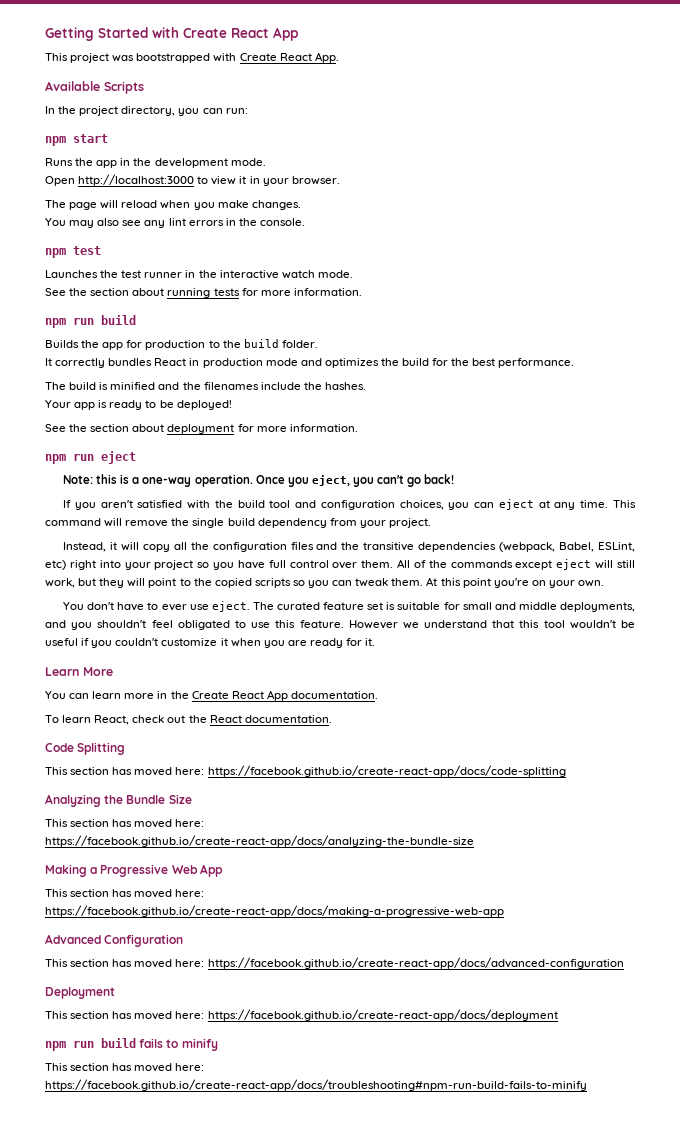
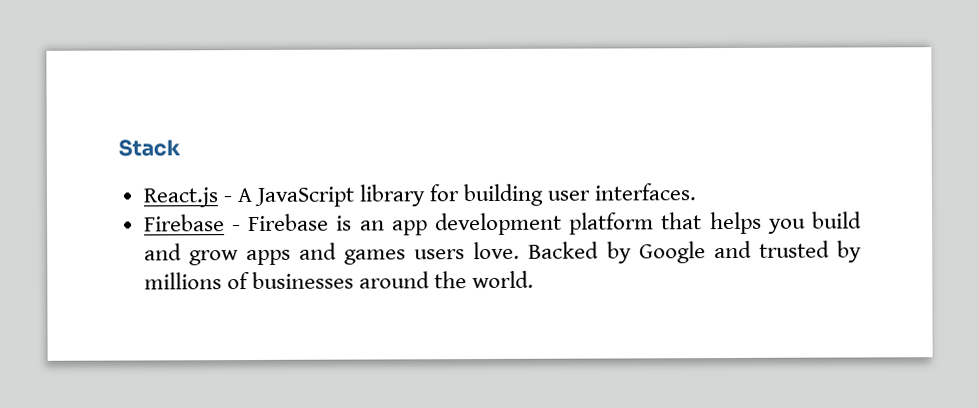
[45,27,298,41] [45,52,339,63] [45,81,144,94] [45,106,248,116] [45,134,108,146] [45,158,266,168] [45,174,340,186] [45,200,301,210] [45,218,305,228] [45,246,101,258] [45,270,353,279] [45,288,362,298] [45,315,136,328] [45,339,318,350] [45,358,575,368] [45,382,366,390] [45,400,232,410] [45,424,358,434] [45,451,136,464] [63,474,455,487] [63,499,637,510] [45,518,431,528] [63,542,635,552] [45,559,636,570] [45,577,605,588] [63,601,635,612] [45,620,635,630] [45,638,376,648] [45,667,113,676] [45,690,378,701] [45,715,332,725] [45,742,126,755] [45,765,566,777] [45,794,192,807] [45,819,205,828] [45,835,474,847] [45,864,223,877] [45,889,205,898] [45,905,504,917] [45,934,184,947] [45,957,624,969] [45,987,115,999] [45,1009,558,1021] [45,1038,218,1051] [45,1063,205,1072] [45,1079,587,1091] Getting Started with Create React App // This project was bootstrapped with Create React App. // Available Scripts // In the project directory, you can run: // npm start // Runs the app in the development mode. // Open http://localhost:3000 to view it in your browser. // The page will reload when you make changes. // You may also see any lint errors in the console. // npm test // Launches the test runner in the interactive watch mode. // See the section about running tests for more information. // npm run build // Builds the app for production to the build folder. // It correctly bundles React in production mode and optimizes the build for the best performance. // The build is minified and the filenames include the hashes. // Your app is ready to be deployed! // See the section about deployment for more information. // npm run eject // Note: this is a one-way operation. Once you eject, you can't go back! // If you aren't satisfied with the build tool and configuration choices, you can eject at any time. This command will remove the single build dependency from your project. // Instead, it will copy all the configuration files and the transitive dependencies (webpack, Babel, ESLint, etc) right into your project so you have full control over them. All of the commands except eject will still work, but they will point to the copied scripts so you can tweak them. At this point you're on your own. // You don't have to ever use eject. The curated feature set is suitable for small and middle deployments, and you shouldn't feel obligated to use this feature. However we understand that this tool wouldn't be useful if you couldn't customize it when you are ready for it. // Learn More // You can learn more in the Create React App documentation. // To learn React, check out the React documentation. // Code Splitting // This section has moved here: https://facebook.github.io/create-react-app/docs/code-splitting // Analyzing the Bundle Size // This section has moved here: https://facebook.github.io/create-react-app/docs/analyzing-the-bundle-size // Making a Progressive Web App // This section has moved here: https://facebook.github.io/create-react-app/docs/making-a-progressive-web-app // Advanced Configuration // This section has moved here: https://facebook.github.io/create-react-app/docs/advanced-configuration // Deployment // This section has moved here: https://facebook.github.io/create-react-app/docs/deployment // npm run build fails to minify // This section has moved here: https://facebook.github.io/create-react-app/docs/troubleshooting#npm-run-build-fails-to-minify -> [118,139,181,157] [142,183,697,208] [143,211,862,236] [143,240,862,266] [143,270,535,290] Stack // React.js - A JavaScript library for building user interfaces. // Firebase - Firebase is an app development platform that helps you build and grow apps and games users love. Backed by Google and trusted by millions of businesses around the world.

